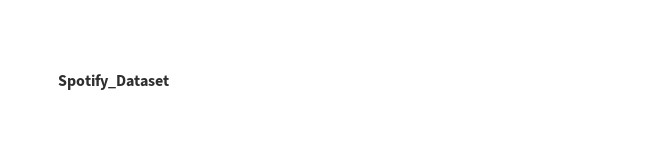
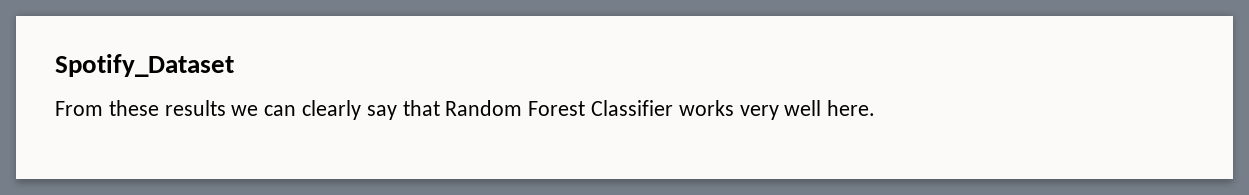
(169, 82) none -> [55,100,876,120] // From these results we can clearly say that Random Forest Classifier works very well here.

